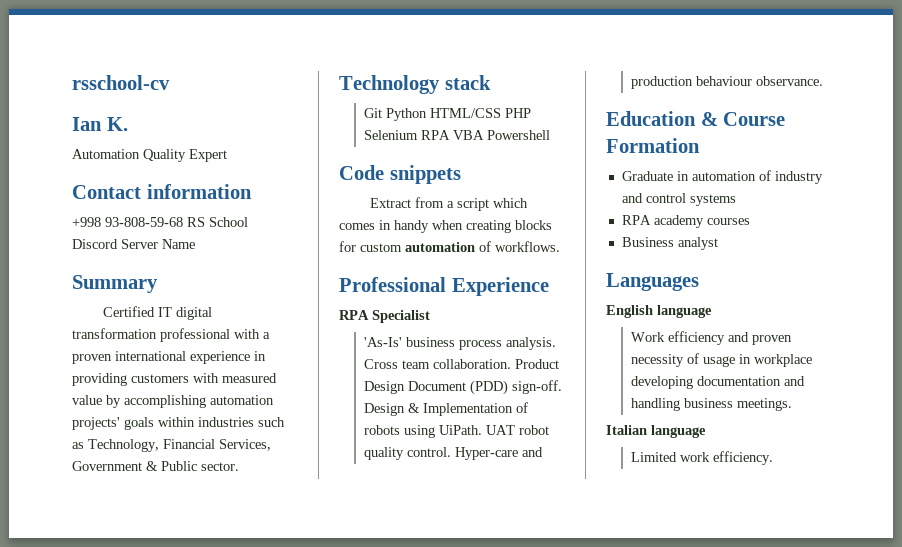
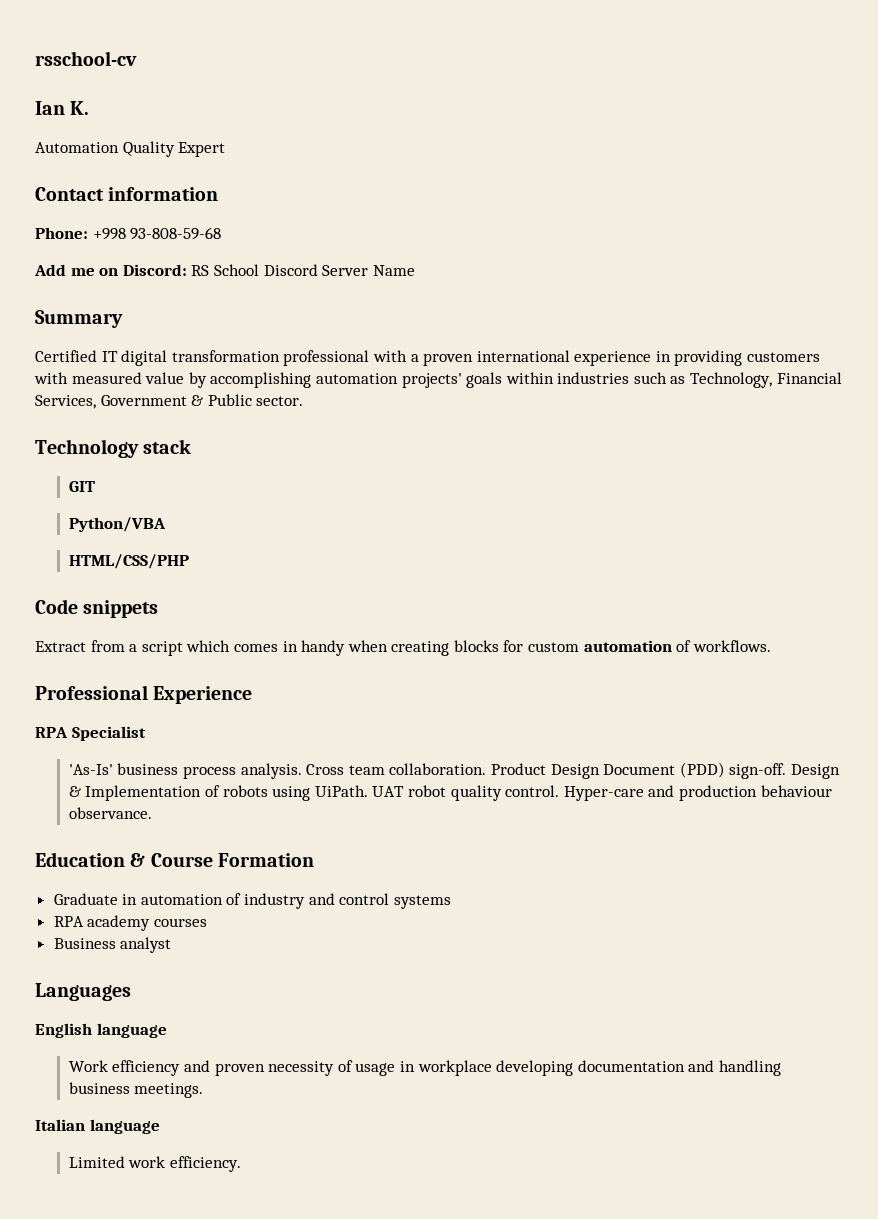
(252, 191) none -> [35,227,88,239] Phone:
(183, 222) none -> [34,264,187,276] // Add me on Discord:
[363,108,531,121] [363,130,550,140] Git Python HTML/CSS PHP Selenium RPA VBA Powershell -> [68,481,95,492] [68,517,166,532] [68,554,189,569] GIT // Python/VBA // HTML/CSS/PHP

